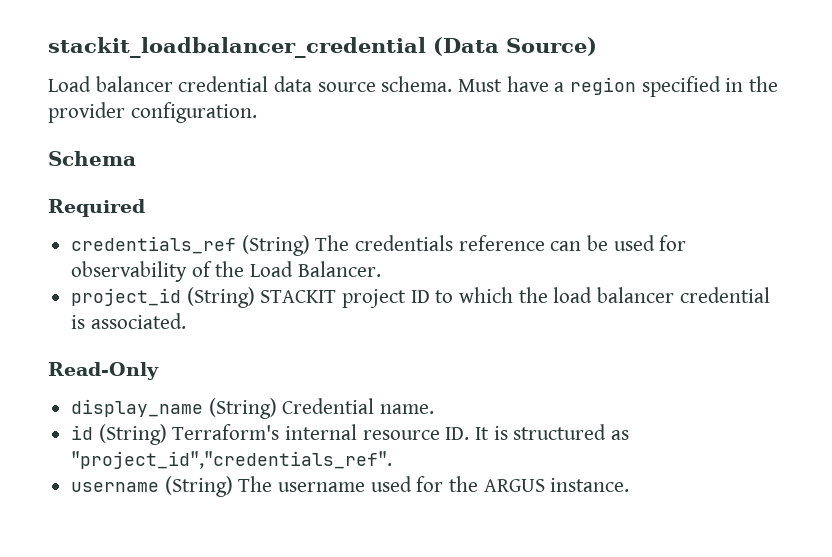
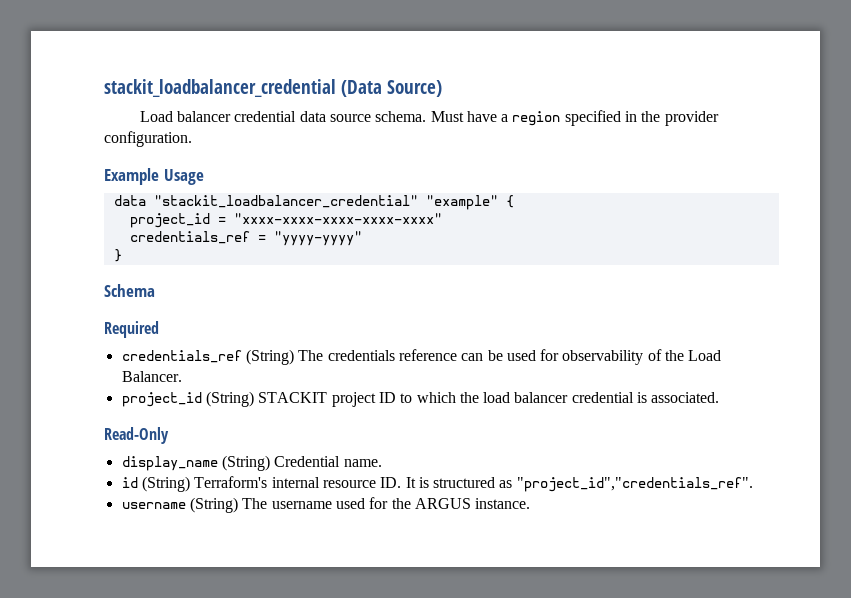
(257, 112) none -> [104,168,204,185] [113,195,514,210] [129,213,442,228] [129,231,362,246] [113,249,122,262] // Example Usage // data "stackit_loadbalancer_credential" "example" { // project_id = "xxxx-xxxx-xxxx-xxxx-xxxx" // credentials_ref = "yyyy-yyyy" // }

